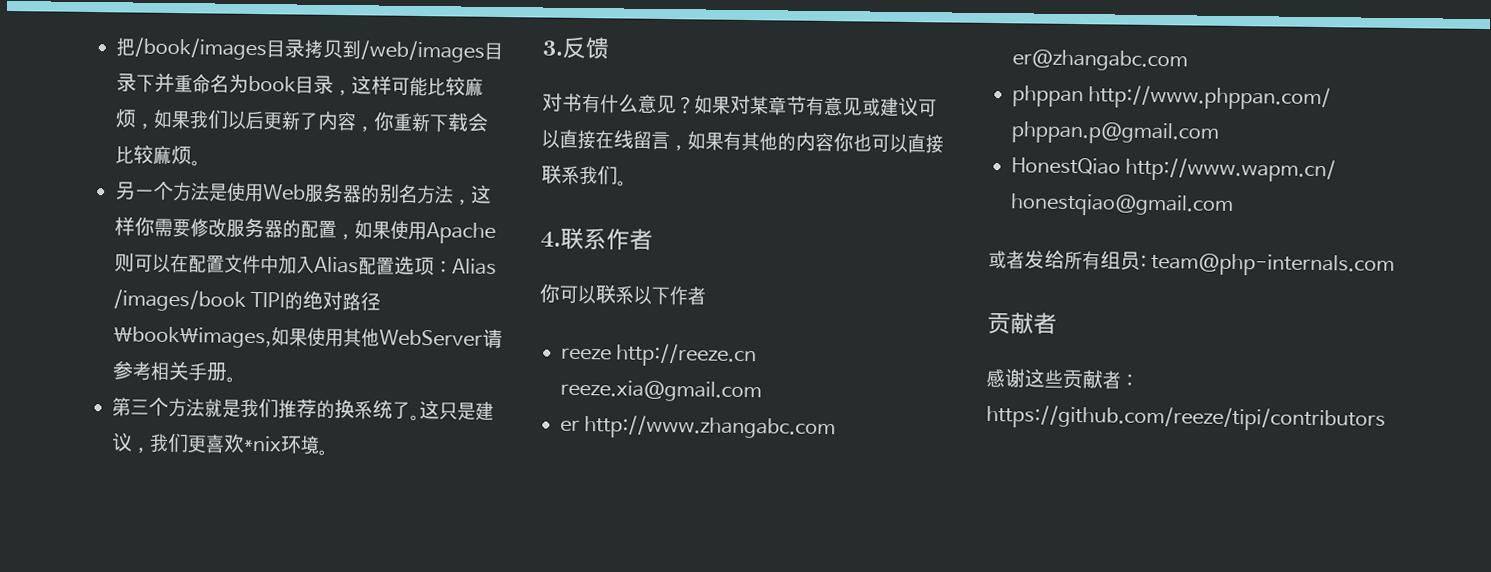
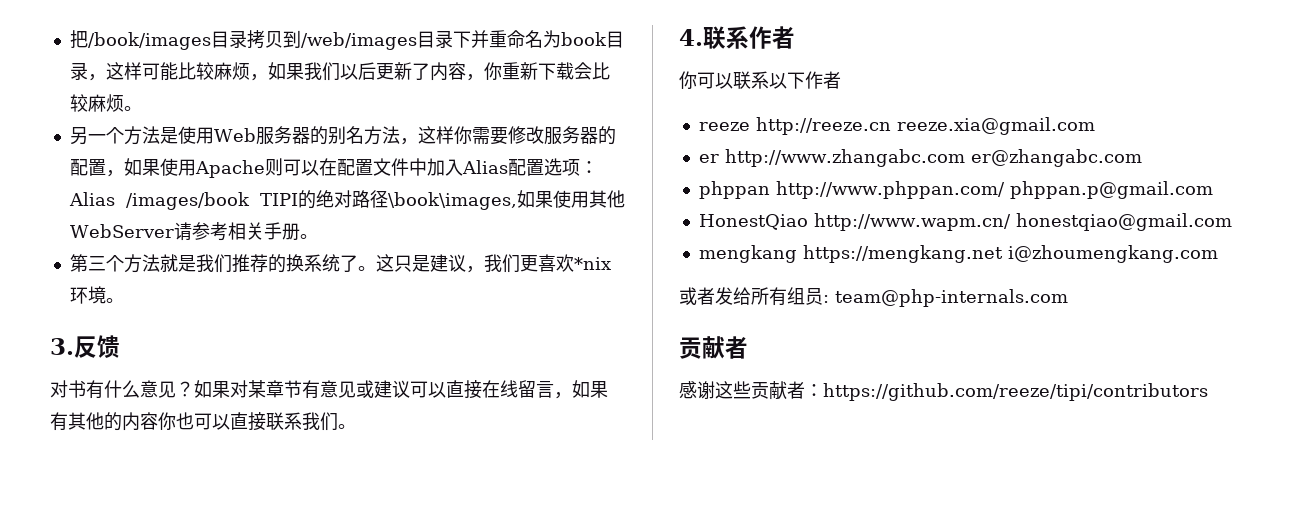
(1234, 205) none -> [698,245,1218,263] // mengkang https://mengkang.net i@zhoumengkang.com

